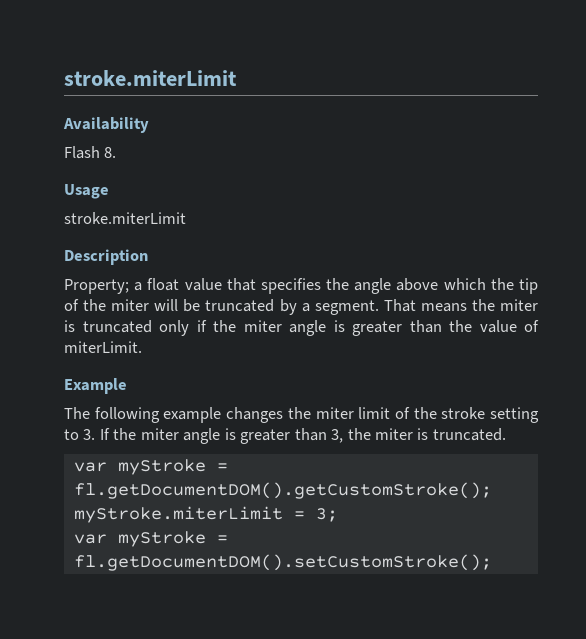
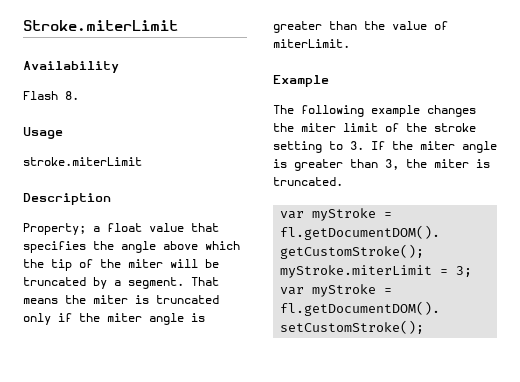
[64,70,237,86] stroke.miterLimit -> [23,20,178,31] Stroke.miterLimit

